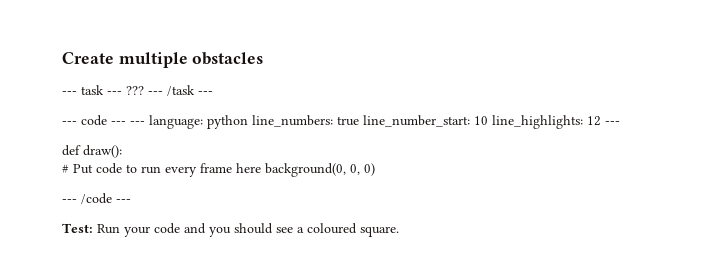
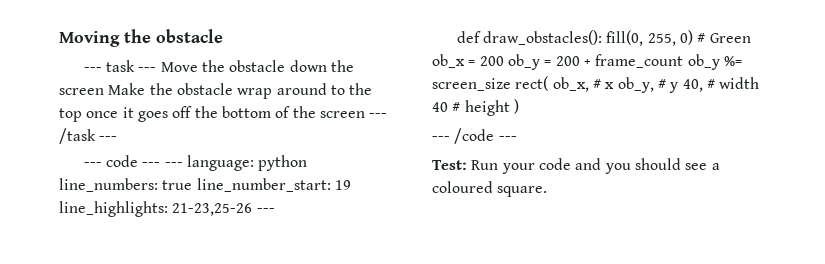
[62,52,264,68] Create multiple obstacles -> [59,29,223,47] Moving the obstacle
[126,86,144,95] ??? -> [160,60,354,72] [59,83,373,99] [59,106,365,122] Move the obstacle down the screen Make the obstacle wrap around to the top once it goes off the bottom of the screen
[474,115,601,129] 10 line_highlights: 12 -> [334,180,351,190] [59,201,253,217] 19 line_highlights: 21-23,25-26
[83,145,122,158] [62,163,375,177] draw(): // # Put code to run every frame here background(0, 0, 0) -> [482,30,751,46] [432,54,742,70] [432,76,760,93] [432,99,519,116] draw_obstacles(): fill(0, 255, 0) # Green ob_x = 200 ob_y = 200 + frame_count ob_y %= screen_size rect( ob_x, # x ob_y, # y 40, # width 40 # height )

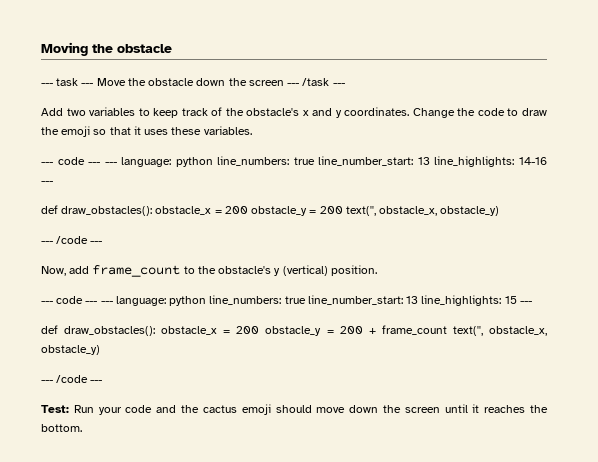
[108,83,373,99] [59,106,388,122] [59,128,118,144] [83,155,308,171] [59,178,351,192] [59,201,275,217] [456,30,751,46] [432,54,742,70] [432,76,760,93] [432,99,519,116] Make the obstacle wrap around to the top once it goes off the bottom of the screen --- /task --- // --- code --- --- language: python line_numbers: true line_number_start: 19 line_highlights: 21-23,25-26 --- // def draw_obstacles(): fill(0, 255, 0) # Green ob_x = 200 ob_y = 200 + frame_count ob_y %= screen_size rect( ob_x, # x ob_y, # y 40, # width 40 # height ) -> [287,78,345,86] [41,107,547,118] [41,126,252,137] [41,156,548,167] [41,181,53,184] [41,205,500,216] [41,236,103,244] [41,265,377,277] [41,295,532,306] [41,325,547,336] [41,345,100,355] --- /task --- // Add two variables to keep track of the obstacle's x and y coordinates. Change the code to draw the emoji so that it uses these variables. // --- code --- --- language: python line_numbers: true line_number_start: 13 line_highlights: 14-16 --- // def draw_obstacles(): obstacle_x = 200 obstacle_y = 200 text('', obstacle_x, obstacle_y) // --- /code --- // Now, add frame_count to the obstacle's y (vertical) position. // --- code --- --- language: python line_numbers: true line_number_start: 13 line_highlights: 15 --- // def draw_obstacles(): obstacle_x = 200 obstacle_y = 200 + frame_count text('', obstacle_x, obstacle_y)
[604,158,720,174] [432,181,548,197] you should see a coloured square. -> [181,404,548,415] [41,424,82,432] the cactus emoji should move down the screen until it reaches the bottom.

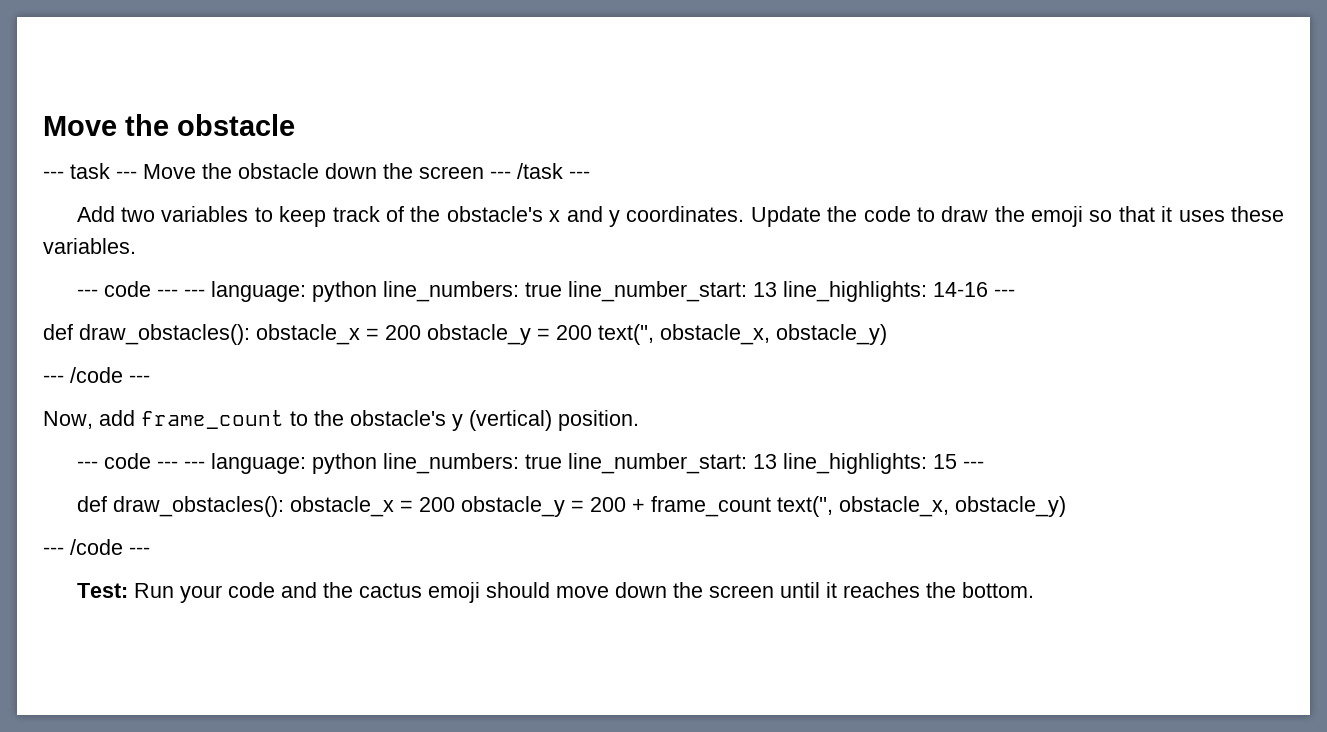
[41,42,88,56] Moving -> [43,116,117,136] Move
[412,108,455,118] Change -> [750,206,821,227] Update

